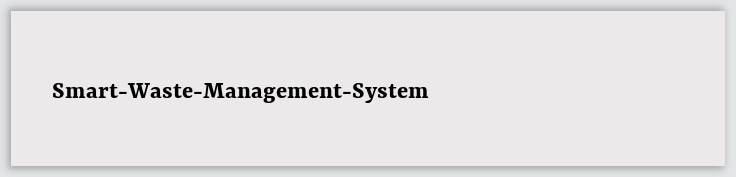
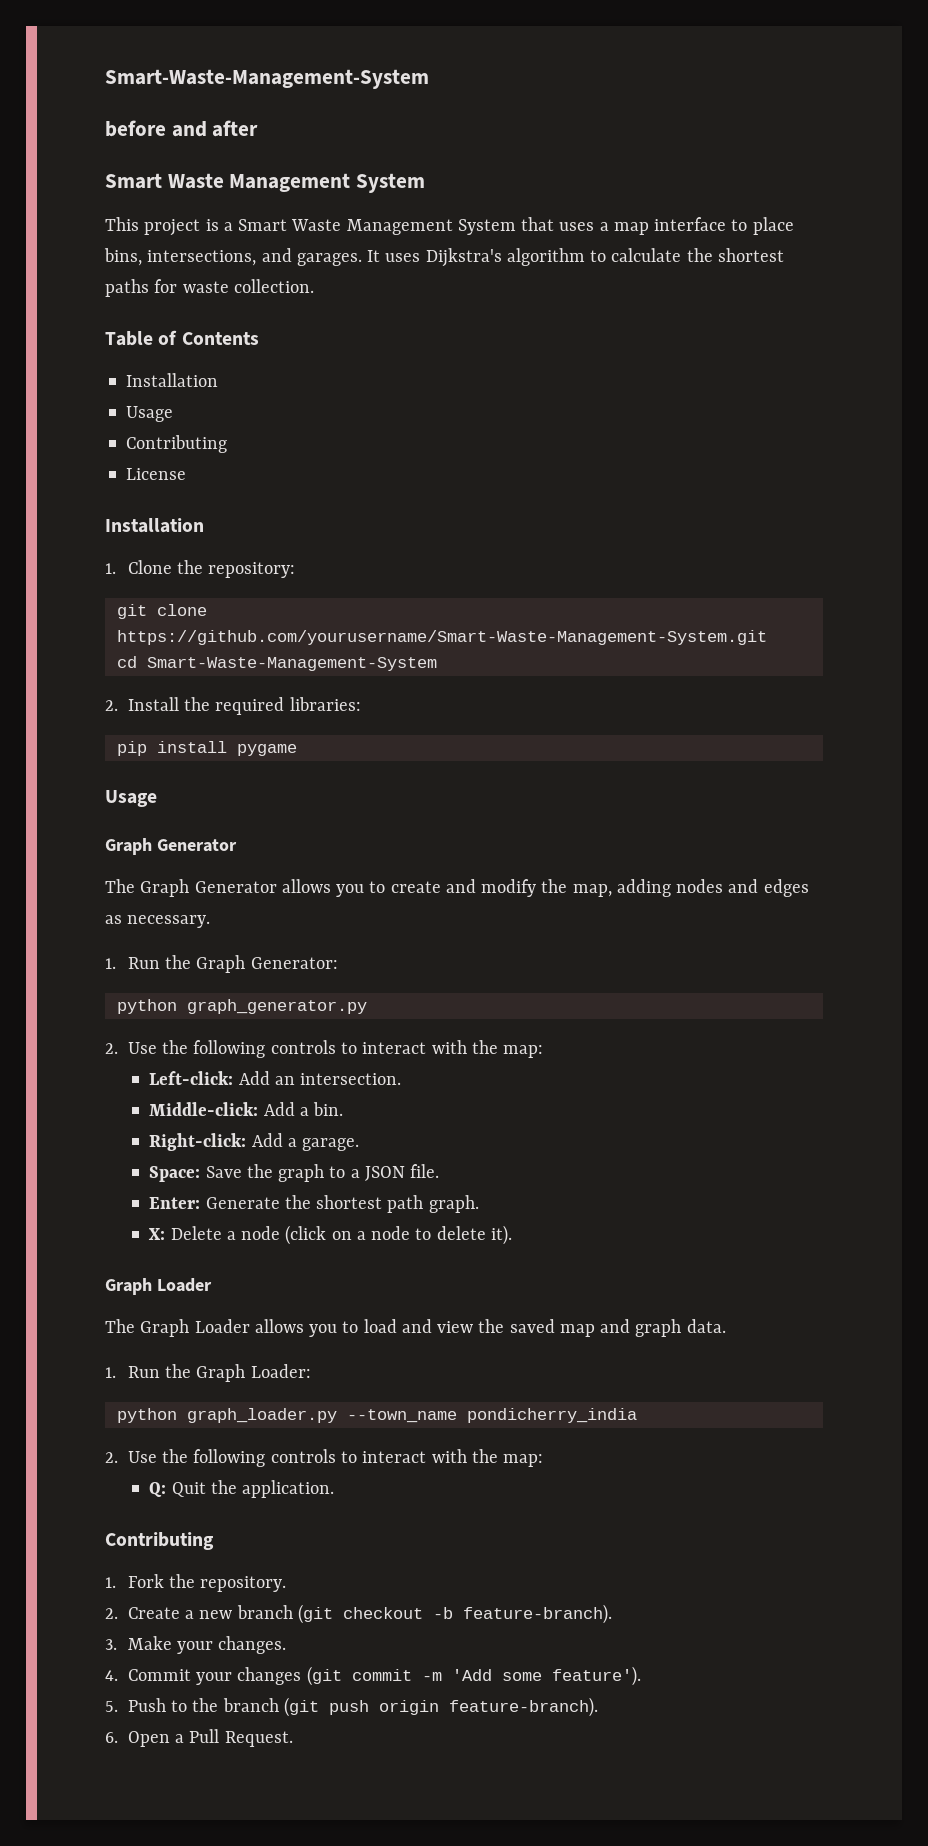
[52,83,429,103] Smart-Waste-Management-System -> [105,69,429,89] [105,120,259,137] [105,173,426,193] [105,217,794,236] [104,248,784,267] [105,279,314,297] [105,330,259,346] [126,373,219,387] [126,406,174,422] [126,435,228,453] [126,468,187,480] [105,518,204,533] [105,560,296,578] [116,604,207,619] [116,630,767,645] [116,656,437,671] [105,697,361,715] [116,741,297,756] [105,790,157,807] [105,838,237,855] [105,879,809,897] [105,915,211,928] [105,955,338,973] [116,999,367,1014] [105,1040,544,1058] [149,1071,402,1085] [149,1102,344,1116] [149,1133,360,1151] [149,1164,440,1182] [149,1195,479,1213] [148,1225,513,1245] [105,1278,212,1295] [105,1319,726,1337] [105,1364,311,1382] [116,1408,637,1423] [105,1449,544,1467] [149,1480,335,1498] [105,1532,214,1550] [105,1574,287,1592] [105,1604,612,1624] [105,1636,287,1654] [105,1666,641,1686] [105,1697,598,1717] [105,1729,293,1747] Smart-Waste-Management-System // before and after // Smart Waste Management System // This project is a Smart Waste Management System that uses a map interface to place bins, intersections, and garages. It uses Dijkstra's algorithm to calculate the shortest paths for waste collection. // Table of Contents // Installation // Usage // Contributing // License // Installation // 1. Clone the repository: // git clone https://github.com/yourusername/Smart-Waste-Management-System.git // cd Smart-Waste-Management-System // 2. Install the required libraries: // pip install pygame // Usage // Graph Generator // The Graph Generator allows you to create and modify the map, adding nodes and edges as necessary. // 1. Run the Graph Generator: // python graph_generator.py // 2. Use the following controls to interact with the map: // Left-click: Add an intersection. // Middle-click: Add a bin. // Right-click: Add a garage. // Space: Save the graph to a JSON file. // Enter: Generate the shortest path graph. // X: Delete a node (click on a node to delete it). // Graph Loader // The Graph Loader allows you to load and view the saved map and graph data. // 1. Run the Graph Loader: // python graph_loader.py --town_name pondicherry_india // 2. Use the following controls to interact with the map: // Q: Quit the application. // Contributing // 1. Fork the repository. // 2. Create a new branch (git checkout -b feature-branch). // 3. Make your changes. // 4. Commit your changes (git commit -m 'Add some feature'). // 5. Push to the branch (git push origin feature-branch). // 6. Open a Pull Request.

